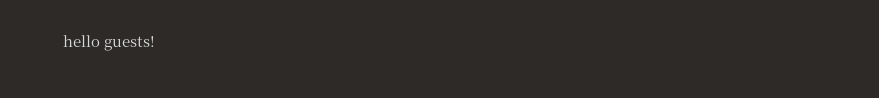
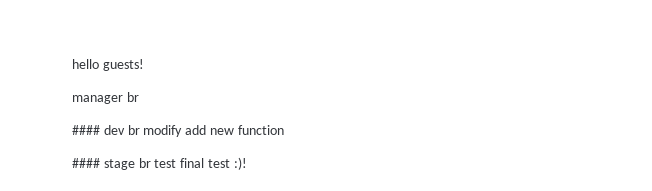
(156, 43) none -> [72,92,139,104] [72,125,284,137] [72,157,247,170] // manager br // #### dev br modify add new function // #### stage br test final test :)!

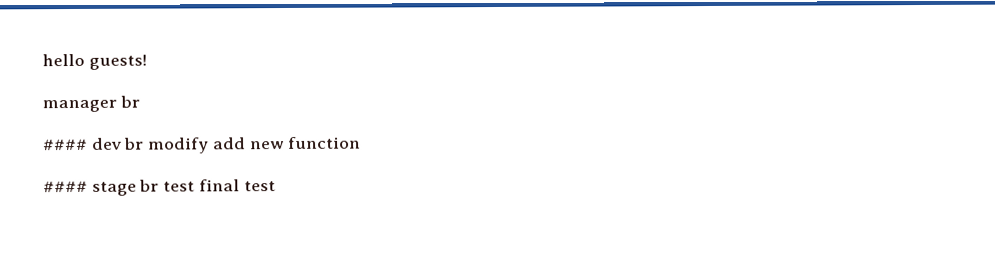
[233,157,247,170] :)! -> (276, 186) none

